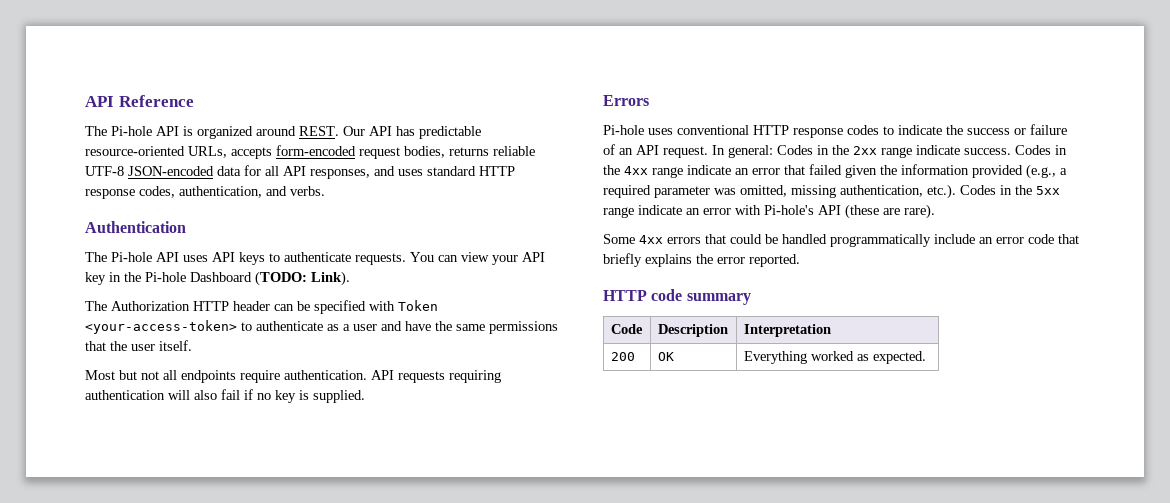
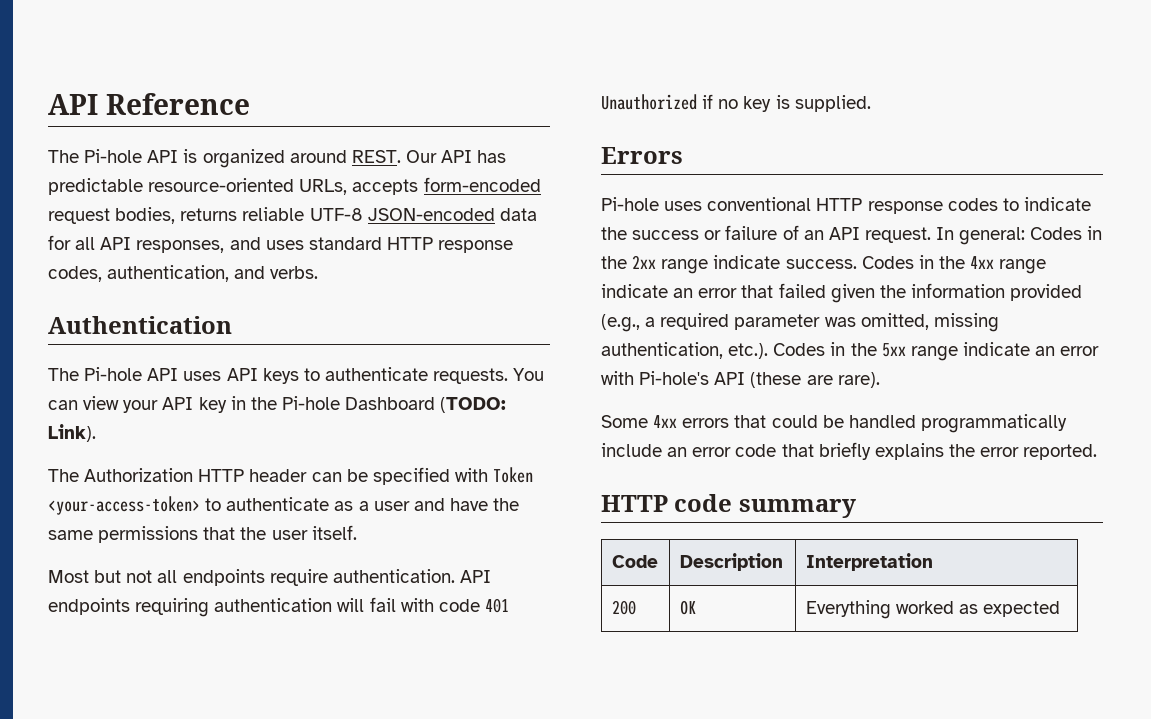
[398,371,445,383] requests -> [48,598,130,615] endpoints
[194,389,240,400] also fail -> [369,597,509,613] [601,94,697,110] fail with code 401 Unauthorized
[872,351,926,364] expected. -> [983,601,1061,617] expected

